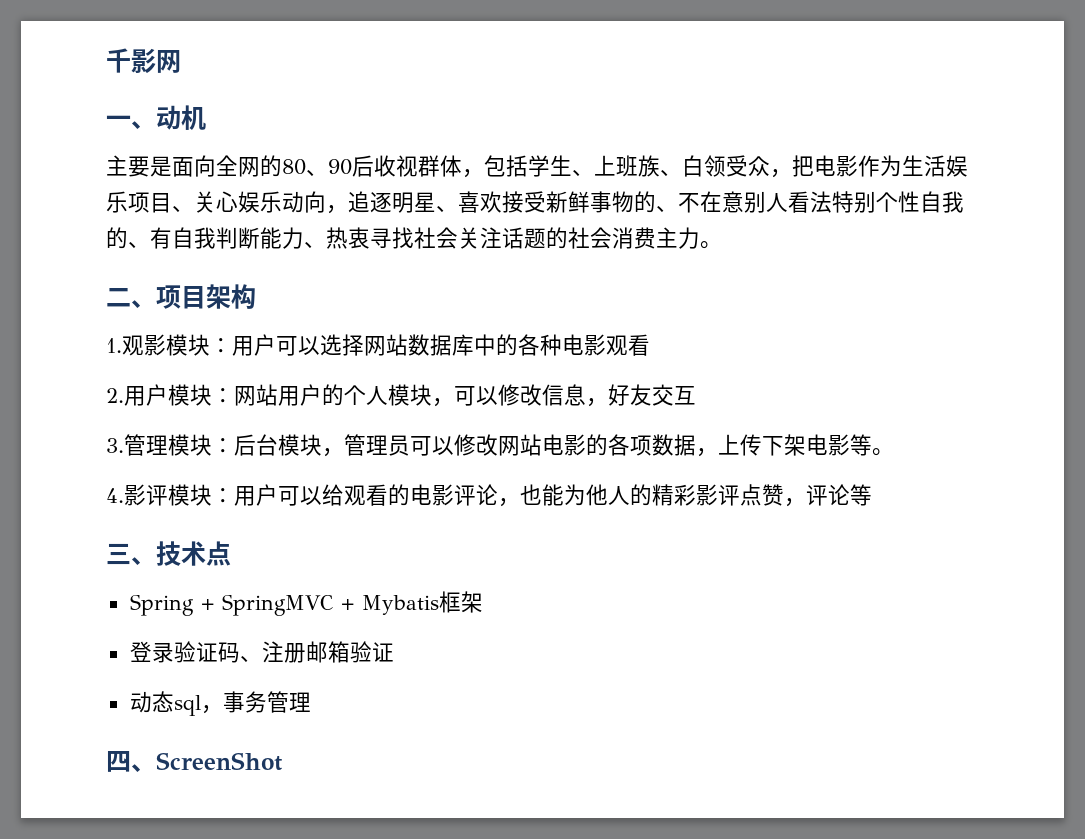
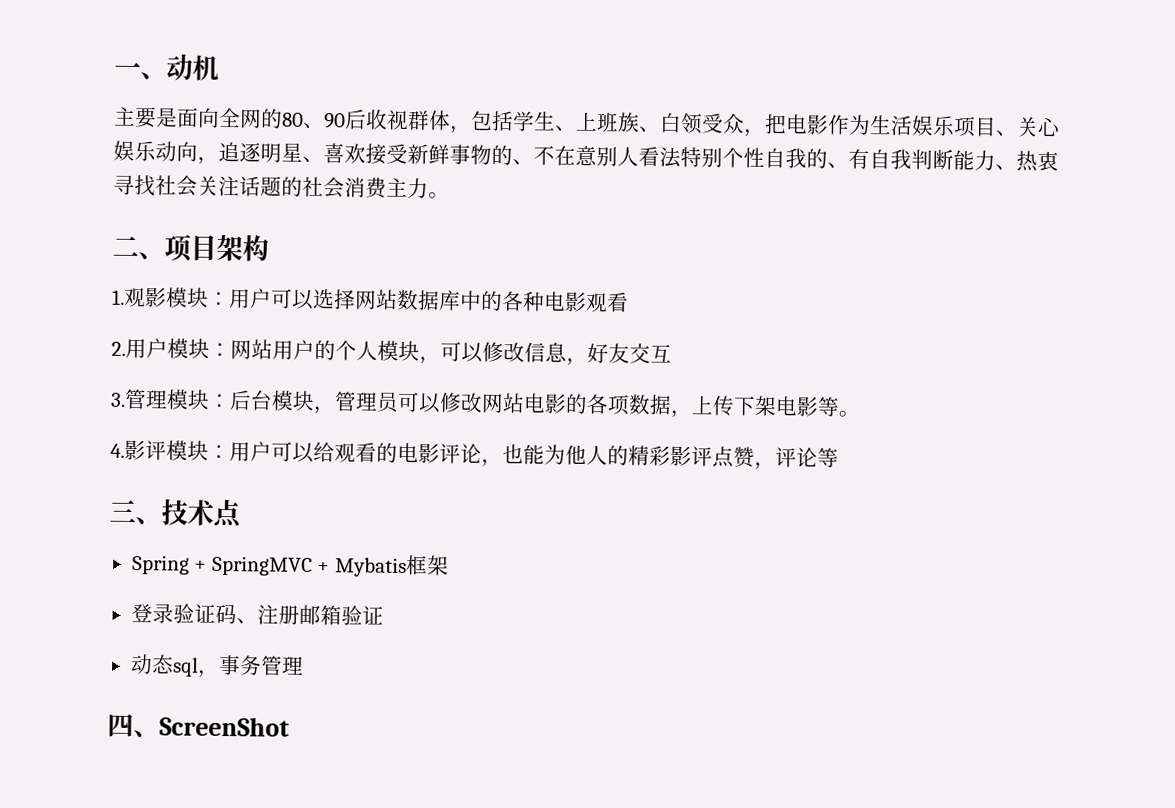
[106,48,181,74] 千影网 // -> (114, 69) none

